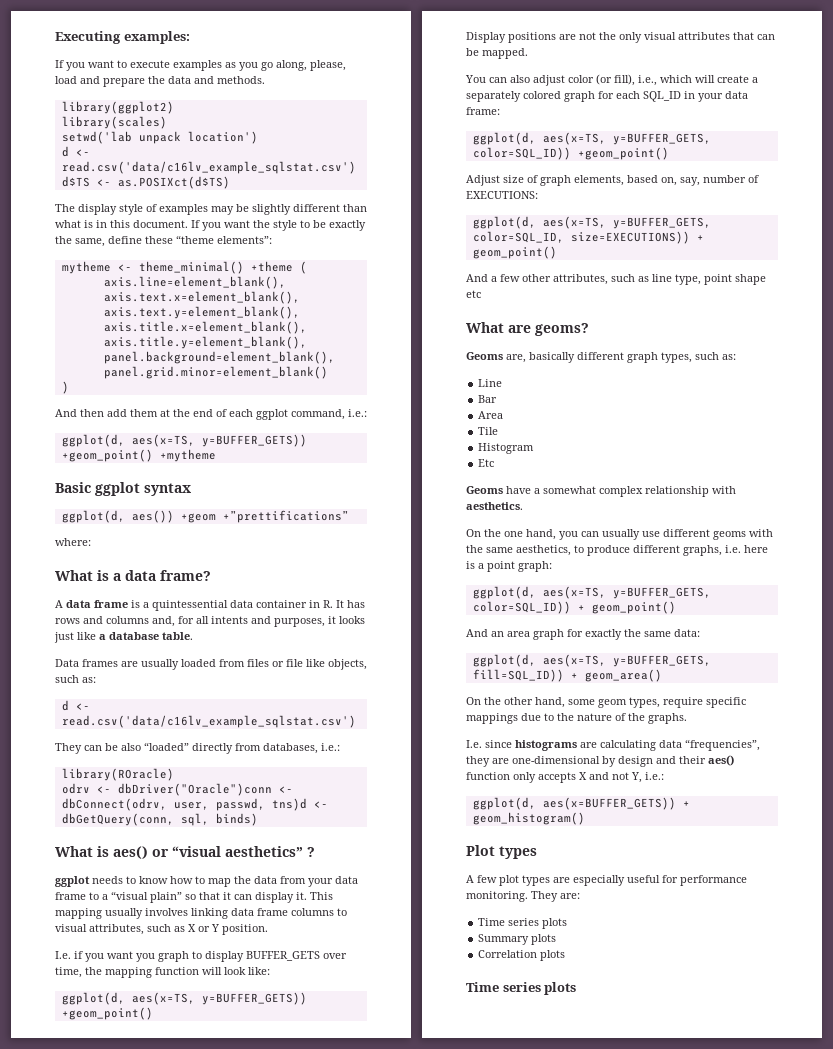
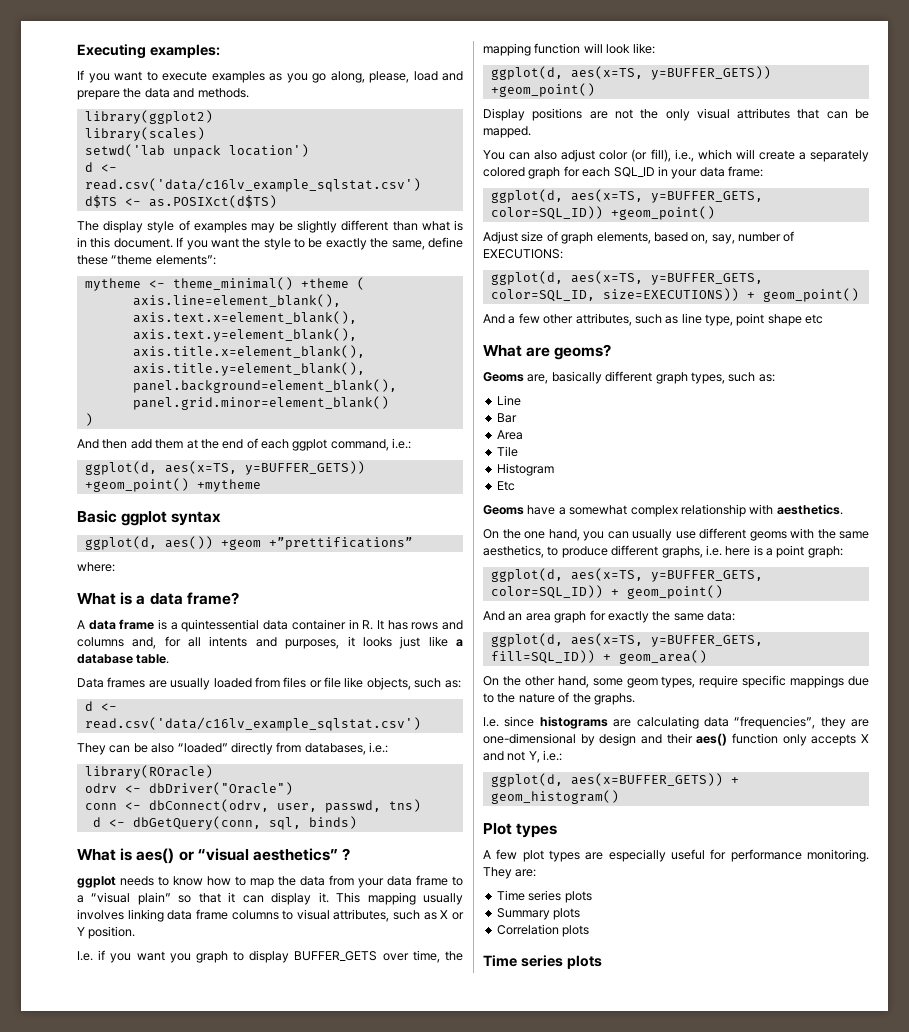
[117,783,272,796] dbDriver("Oracle")conn -> [148,782,293,795] [84,803,117,810] dbDriver("Oracle") // conn
[271,798,307,811] tns)d -> [388,799,421,812] [92,817,101,827] tns) // d

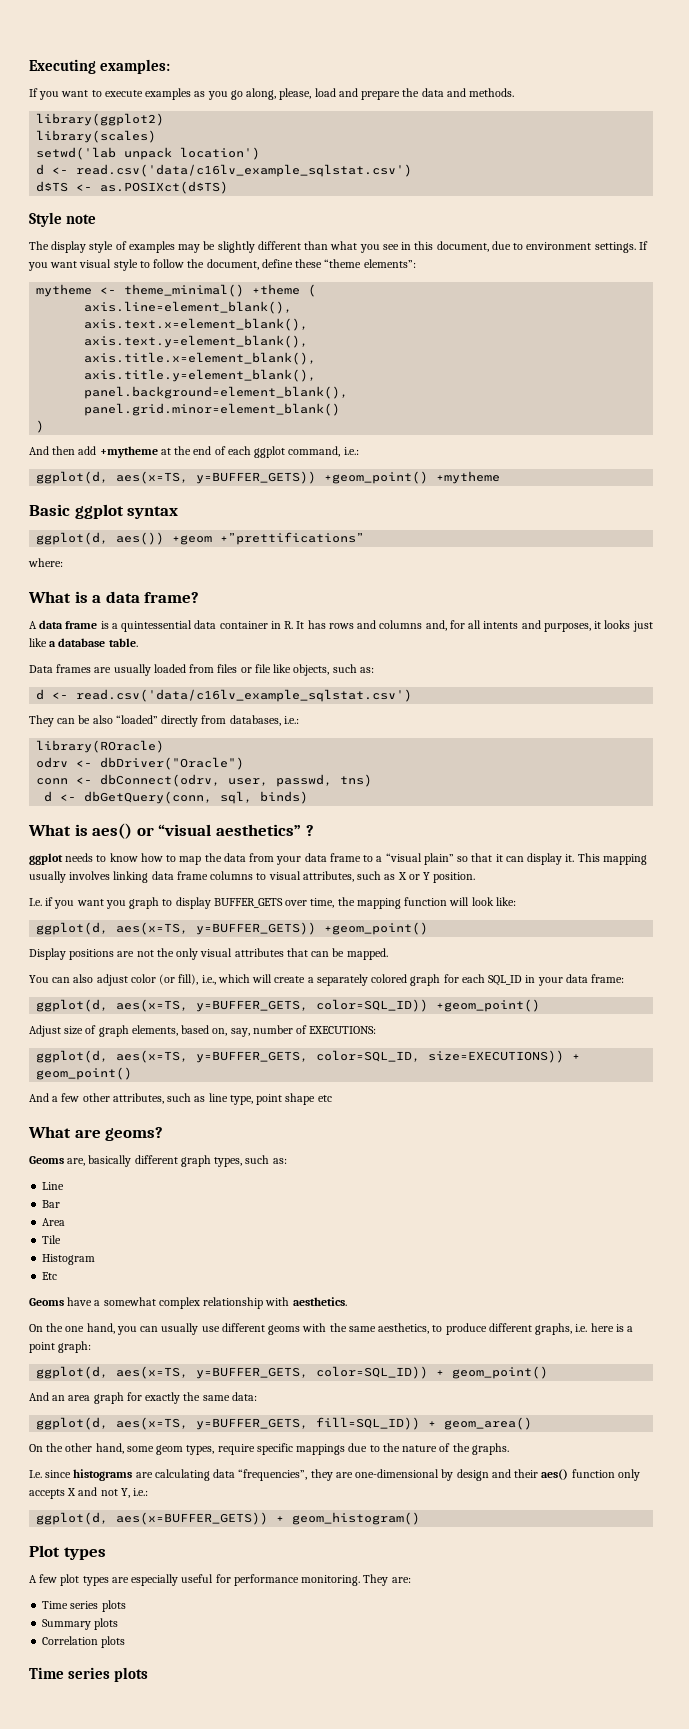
(277, 201) none -> [29,212,97,227] // Style note
[454,220,464,231] [77,237,261,250] is in this document. If you want the -> [359,241,648,253] [28,259,112,271] you see in this document, due to environment settings. If you want visual
[308,238,425,250] be exactly the same, -> [153,259,259,270] follow the document,
[155,439,184,449] them -> [99,446,158,458] +mytheme

